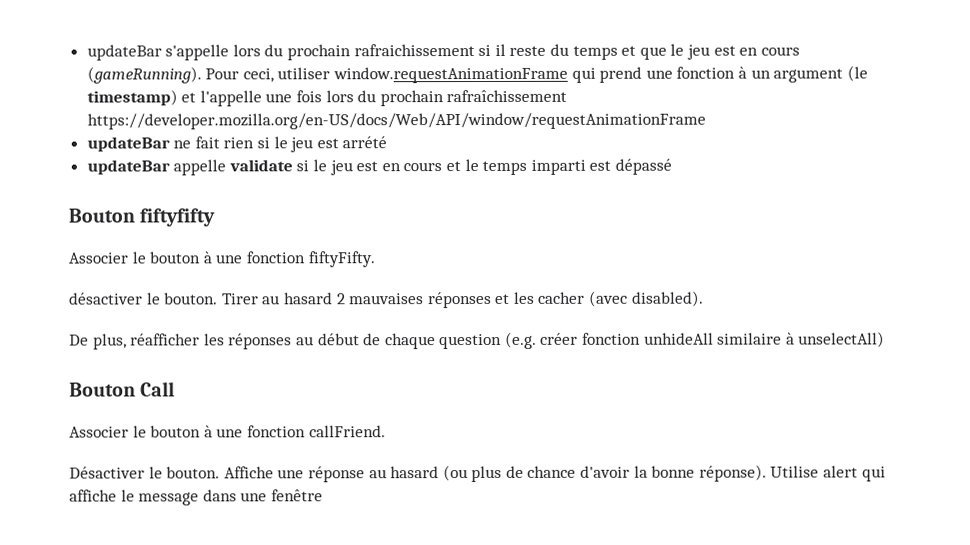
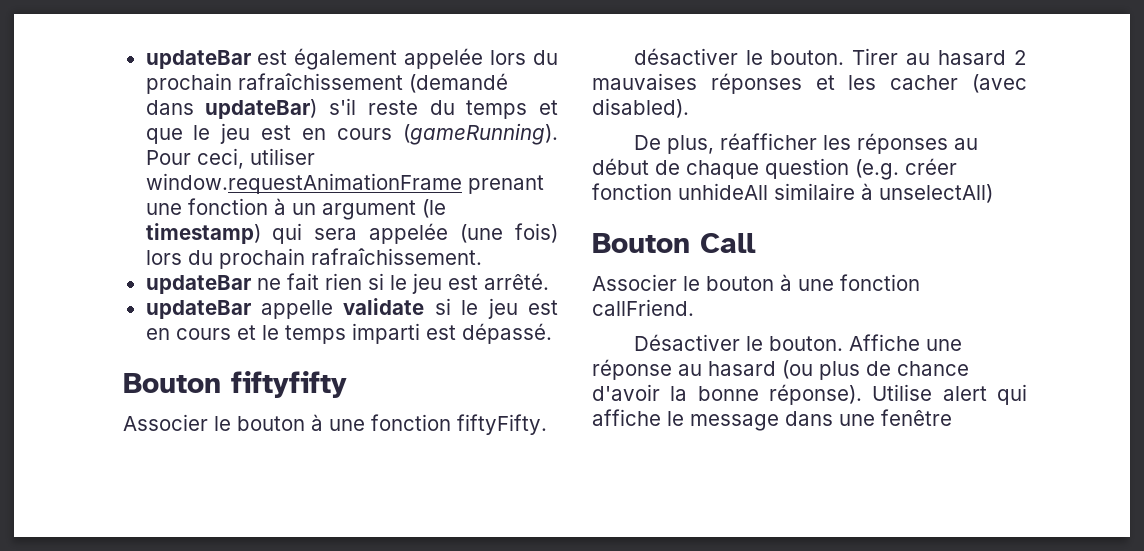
[86,43,506,61] updateBar s'appelle lors du prochain rafraichissement si il -> [145,48,558,70] [145,73,508,94] [145,98,357,119] updateBar est également appelée lors du prochain rafraîchissement (demandé dans updateBar) s'il
[571,66,643,83] qui prend -> [467,175,544,194] prenant
[181,89,568,107] [86,112,706,130] et l'appelle une fois lors du prochain rafraîchissement https://developer.mozilla.org/en-US/docs/Web/API/window/requestAnimationFrame -> [272,223,558,244] [145,248,482,269] qui sera appelée (une fois) lors du prochain rafraîchissement.
[342,136,388,149] arrété -> [483,273,549,290] arrêté.
[614,158,672,175] dépassé -> [461,323,552,344] dépassé.

